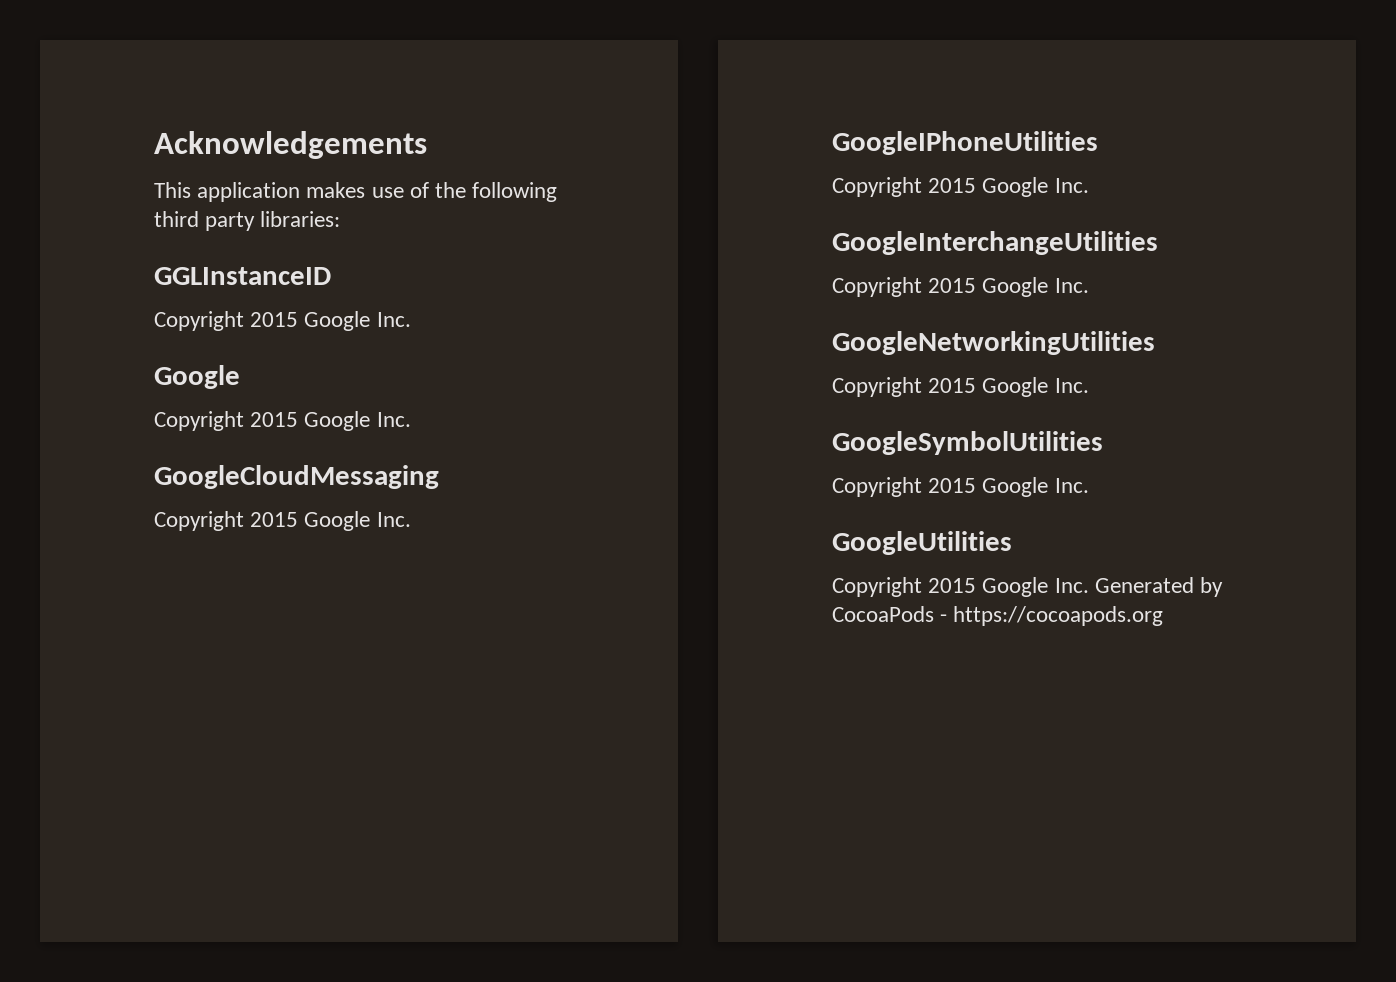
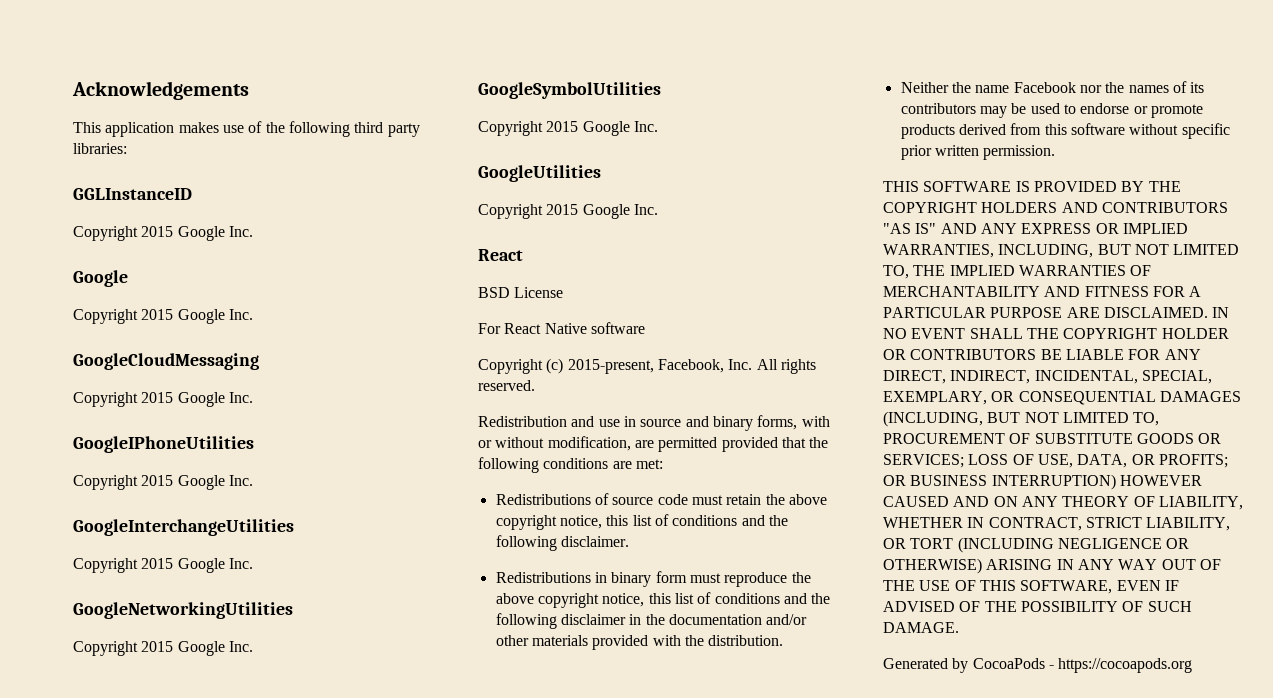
(1089, 585) none -> [478,249,523,261] [478,287,564,298] [478,322,645,334] [478,358,816,374] [478,380,535,391] [478,415,830,431] [478,436,829,452] [478,457,663,473] [495,493,827,505] [495,514,788,530] [495,535,629,551] [495,571,811,587] [495,592,831,608] [495,613,808,629] [495,635,784,650] [900,81,1205,93] [900,103,1203,118] [900,123,1230,139] [900,145,1056,160] [883,181,1181,192] [883,202,1228,213] [883,223,1188,234] [883,244,1240,258] [883,265,1152,279] [883,286,1202,297] [883,307,1230,318] [883,328,1229,339] [883,349,1201,360] [883,370,1212,384] [883,391,1241,405] [883,411,1160,427] [883,433,1222,444] [883,454,1228,468] [883,474,1202,490] [883,496,1243,510] [883,517,1231,531] [883,537,1190,553] [883,558,1221,574] [883,580,1179,594] [883,601,1192,612] [883,622,959,633] // React // BSD License // For React Native software // Copyright (c) 2015-present, Facebook, Inc. All rights reserved. // Redistribution and use in source and binary forms, with or without modification, are permitted provided that the following conditions are met: // Redistributions of source code must retain the above copyright notice, this list of conditions and the following disclaimer. // Redistributions in binary form must reproduce the above copyright notice, this list of conditions and the following disclaimer in the documentation and/or other materials provided with the distribution. // Neither the name Facebook nor the names of its contributors may be used to endorse or promote products derived from this software without specific prior written permission. // THIS SOFTWARE IS PROVIDED BY THE COPYRIGHT HOLDERS AND CONTRIBUTORS "AS IS" AND ANY EXPRESS OR IMPLIED WARRANTIES, INCLUDING, BUT NOT LIMITED TO, THE IMPLIED WARRANTIES OF MERCHANTABILITY AND FITNESS FOR A PARTICULAR PURPOSE ARE DISCLAIMED. IN NO EVENT SHALL THE COPYRIGHT HOLDER OR CONTRIBUTORS BE LIABLE FOR ANY DIRECT, INDIRECT, INCIDENTAL, SPECIAL, EXEMPLARY, OR CONSEQUENTIAL DAMAGES (INCLUDING, BUT NOT LIMITED TO, PROCUREMENT OF SUBSTITUTE GOODS OR SERVICES; LOSS OF USE, DATA, OR PROFITS; OR BUSINESS INTERRUPTION) HOWEVER CAUSED AND ON ANY THEORY OF LIABILITY, WHETHER IN CONTRACT, STRICT LIABILITY, OR TORT (INCLUDING NEGLIGENCE OR OTHERWISE) ARISING IN ANY WAY OUT OF THE USE OF THIS SOFTWARE, EVEN IF ADVISED OF THE POSSIBILITY OF SUCH DAMAGE. //

